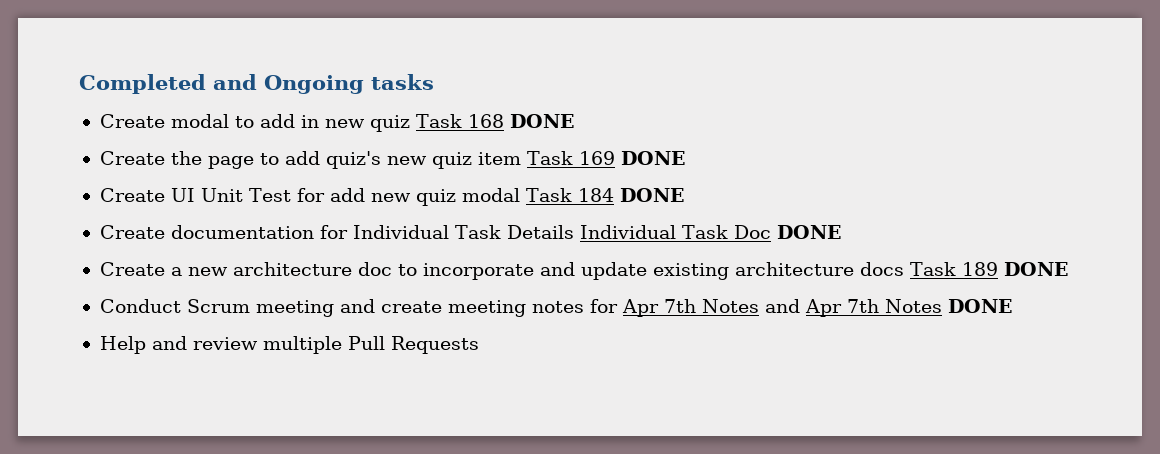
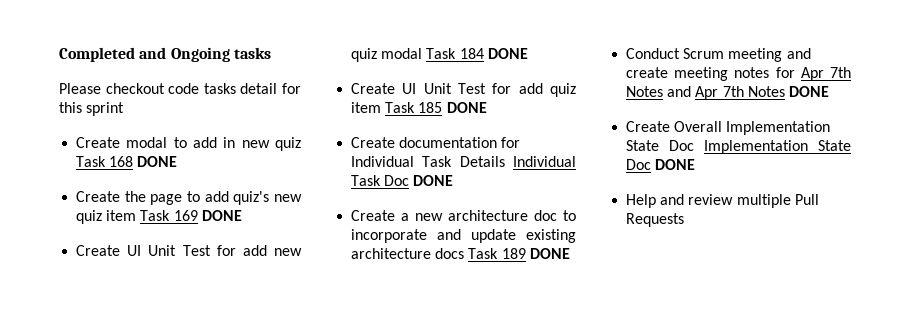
(434, 82) none -> [59,83,301,94] [59,102,125,116] // Please checkout code tasks detail for this sprint
(684, 195) none -> [351,83,576,97] [351,102,487,113] // Create UI Unit Test for add quiz item Task 185 DONE
(1012, 306) none -> [626,121,831,135] [626,140,851,154] [626,159,696,170] // Create Overall Implementation State Doc Implementation State Doc DONE

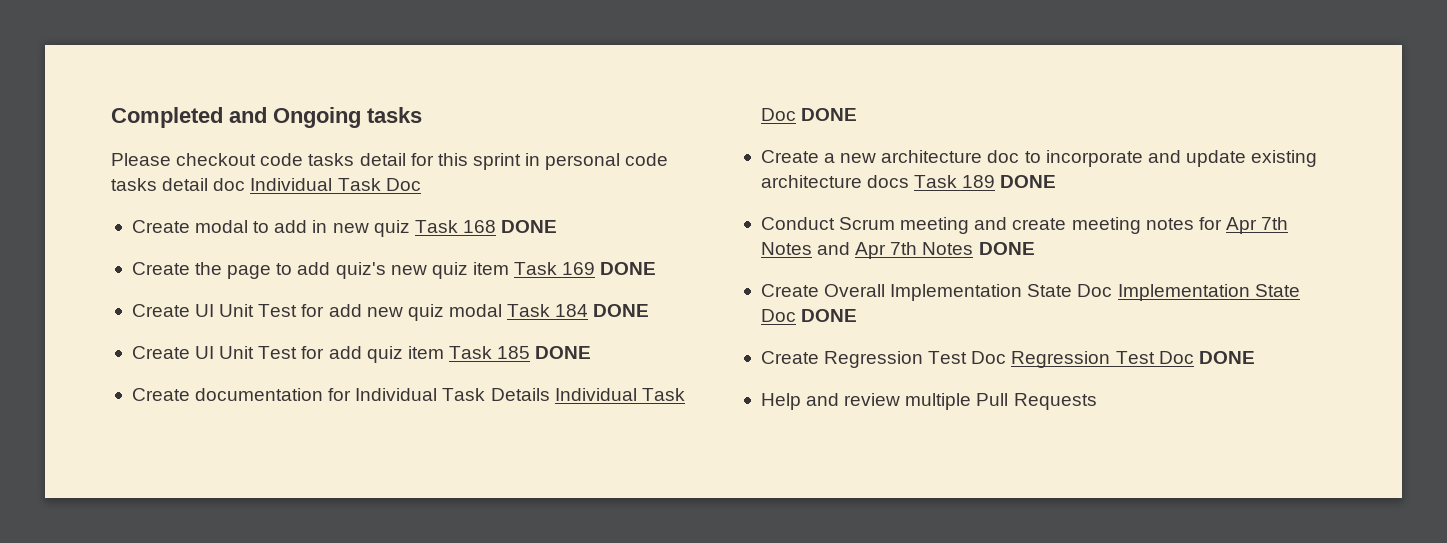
(125, 109) none -> [525,153,669,170] [111,178,421,191] in personal code tasks detail doc Individual Task Doc
(696, 164) none -> [760,351,1255,368] // Create Regression Test Doc Regression Test Doc DONE

